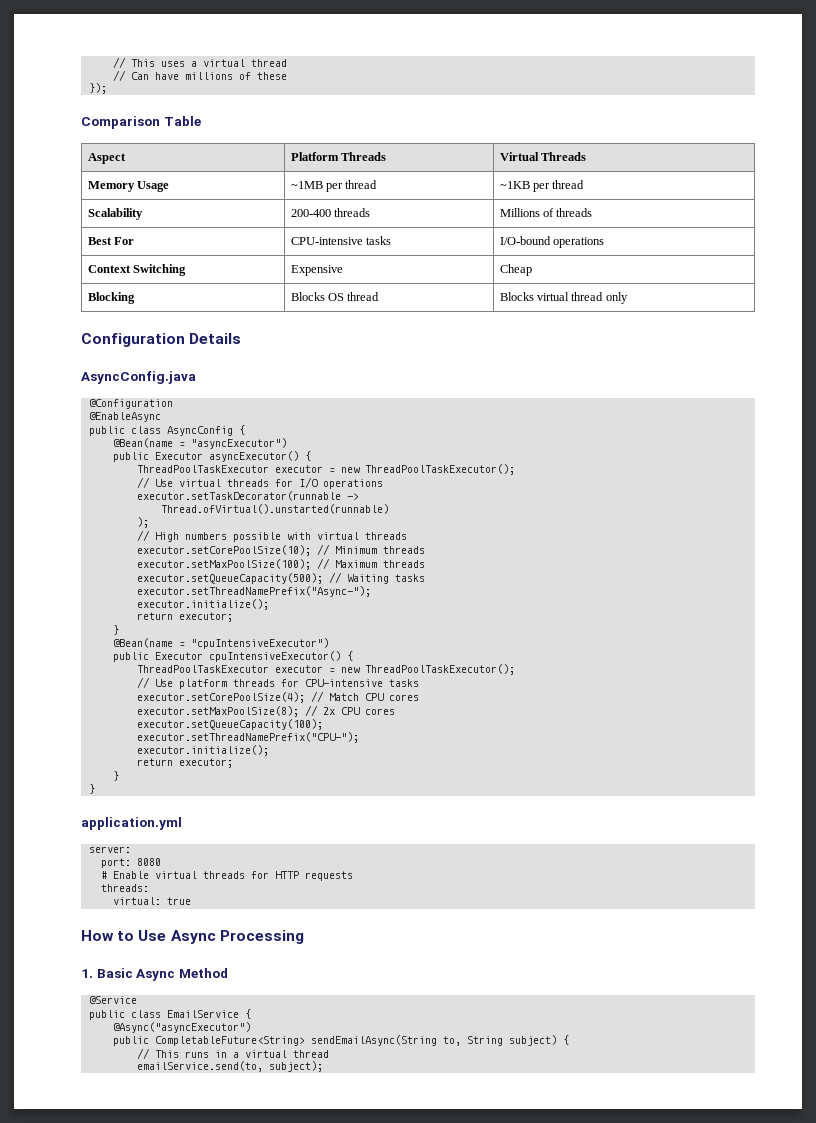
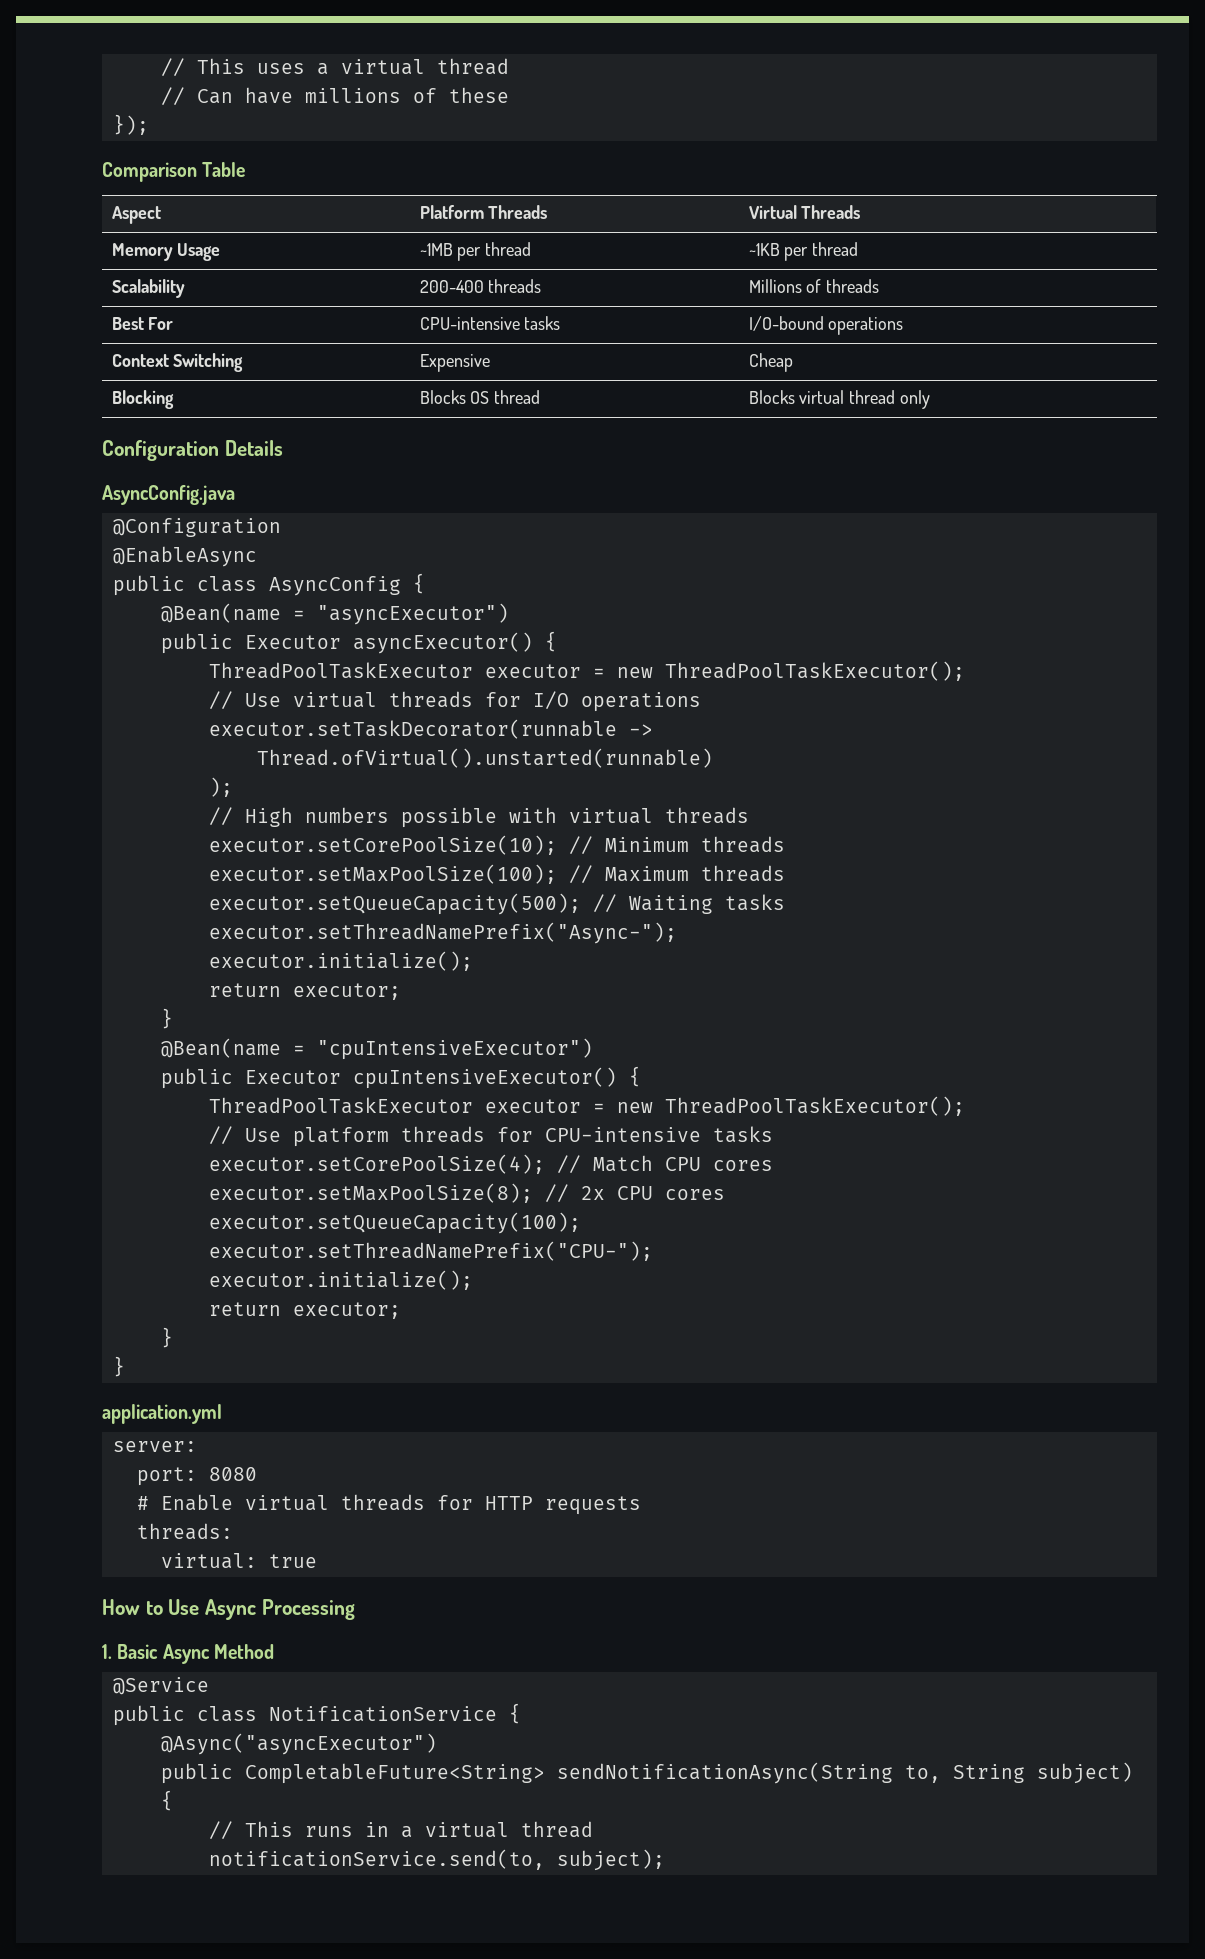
[166,1010,239,1018] EmailService -> [268,1706,497,1722] NotificationService
[310,1035,437,1046] sendEmailAsync(String -> [556,1762,893,1784] sendNotificationAsync(String
[136,1061,263,1072] emailService.send(to, -> [208,1849,545,1870] notificationService.send(to,

